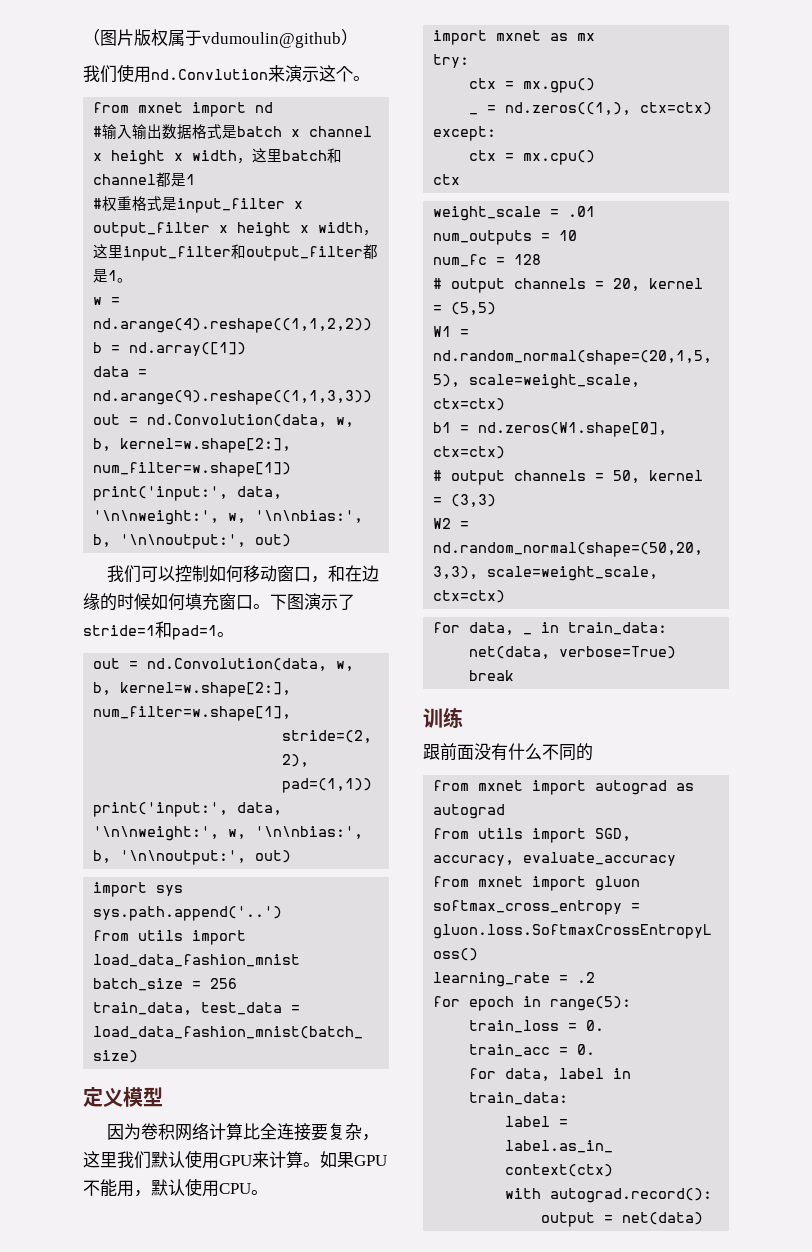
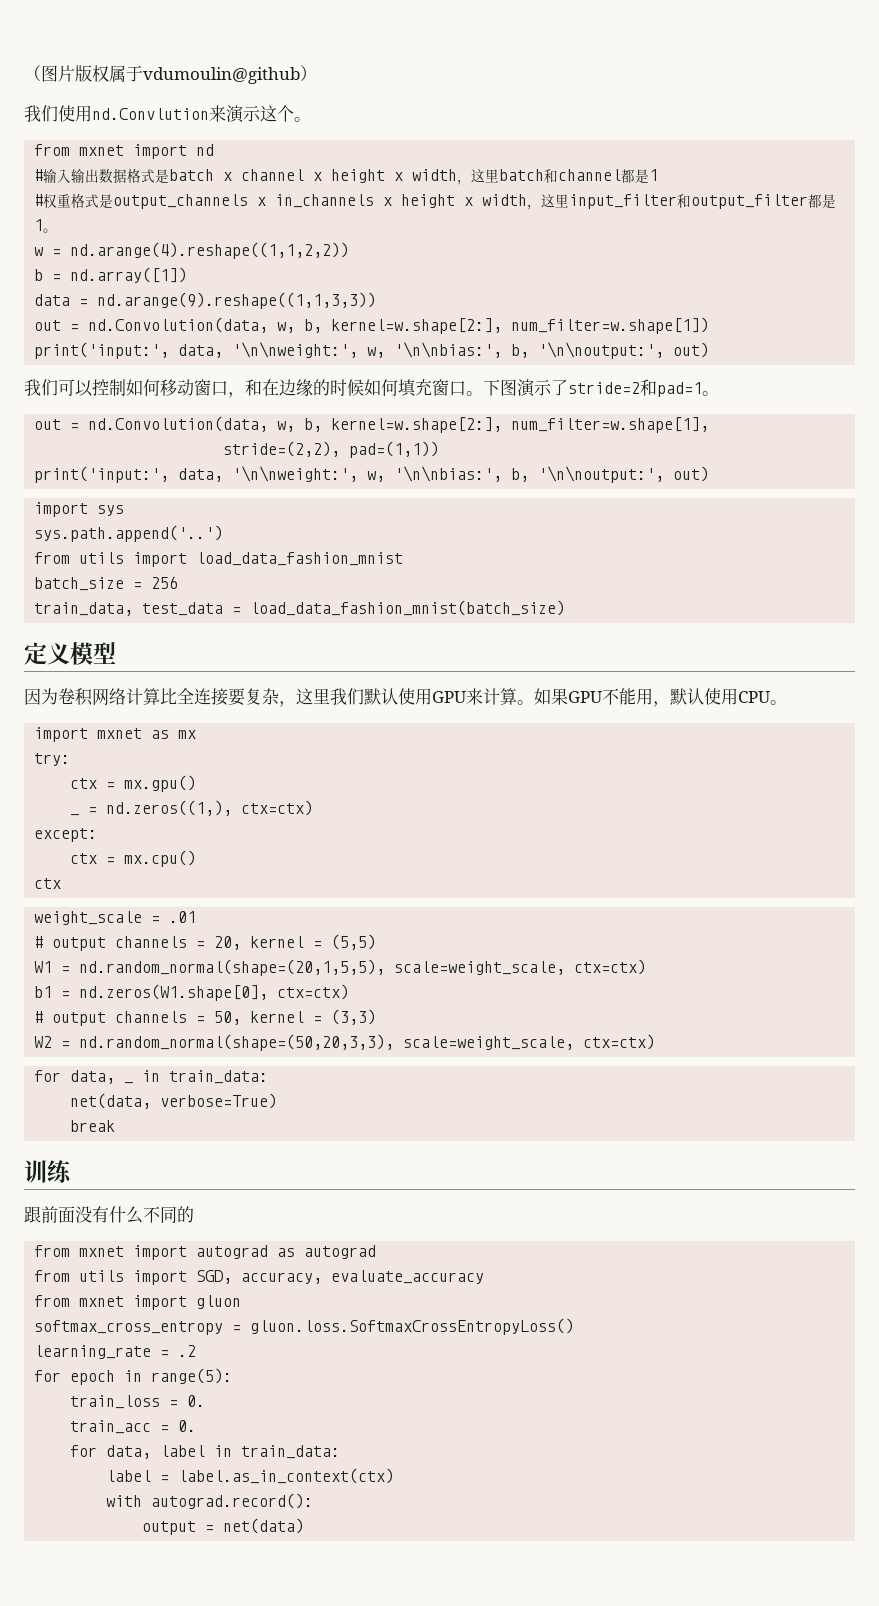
[177,198,304,213] [93,222,211,237] input_filter x output_filter -> [113,194,375,209] output_channels x in_channels
[83,625,155,636] stride=1 -> [568,382,640,394] stride=2
[433,230,578,245] [433,254,542,267] // num_outputs = 10 // num_fc = 128 -> (197, 917) none

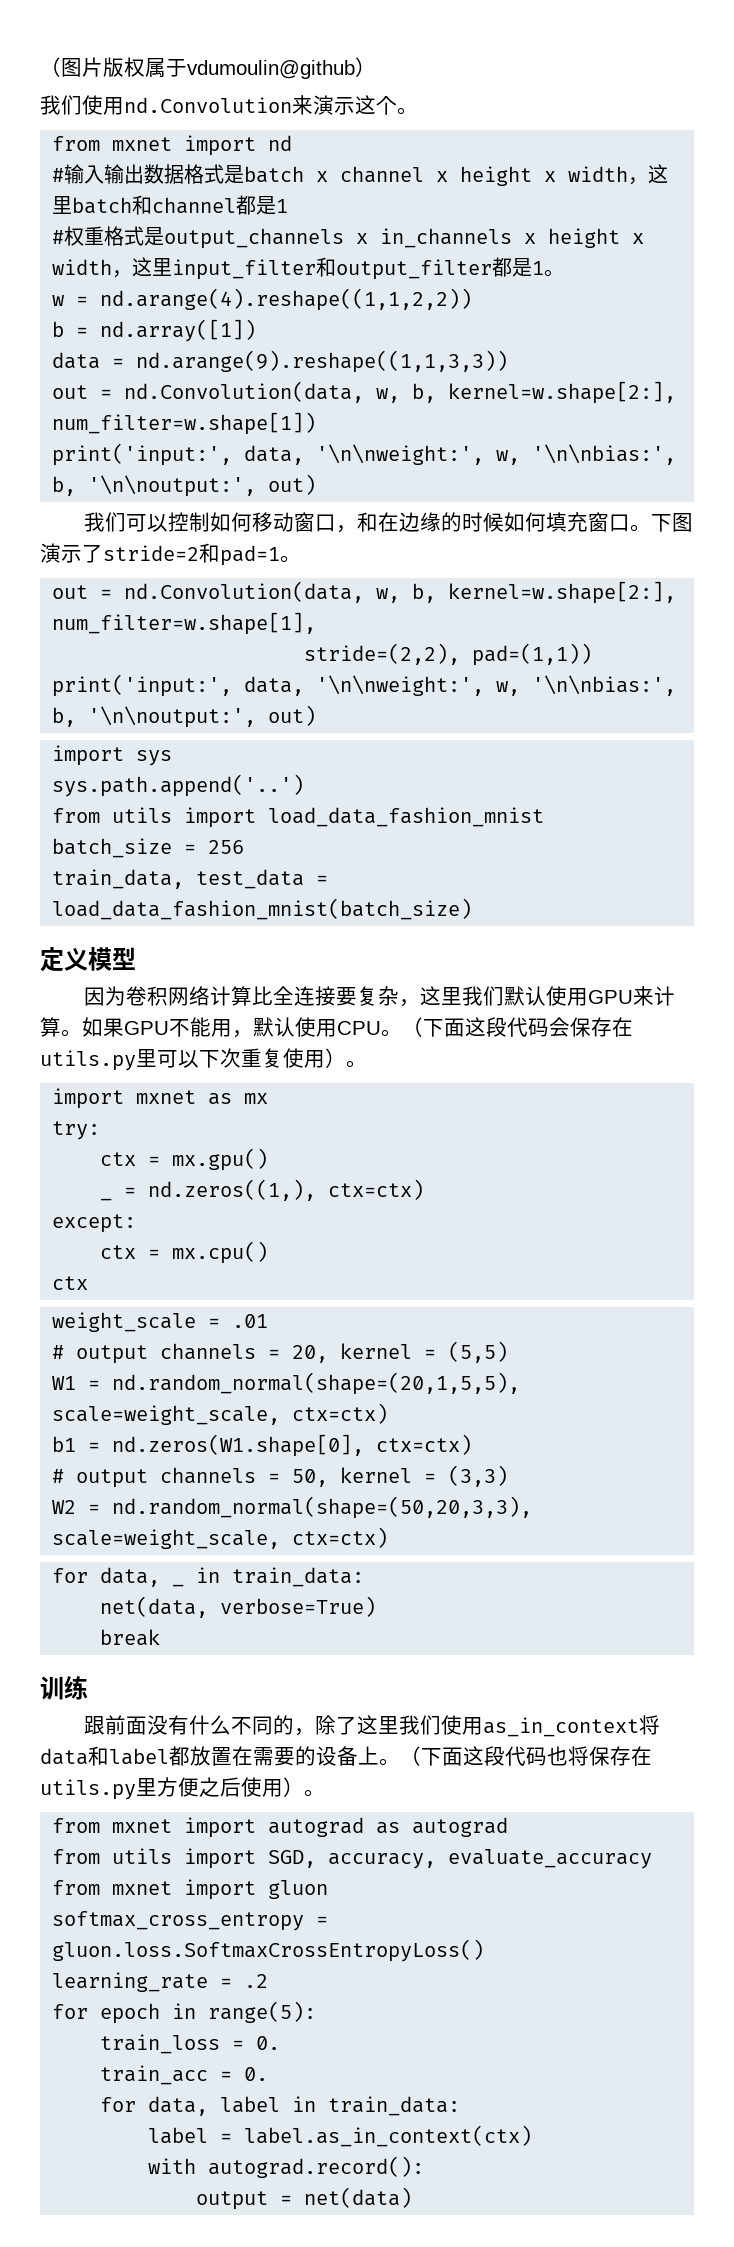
[92,108,209,120] nd.Convlution -> [124,97,292,113] nd.Convolution
(787, 702) none -> [402,1017,633,1037] [40,1048,367,1071] （下面这段代码会保存在utils.py里可以下次重复使用）。
(194, 1214) none -> [294,1715,661,1737] [40,1746,652,1766] [40,1777,325,1800] ，除了这里我们使用as_in_context将data和label都放置在需要的设备上。（下面这段代码也将保存在utils.py里方便之后使用）。

